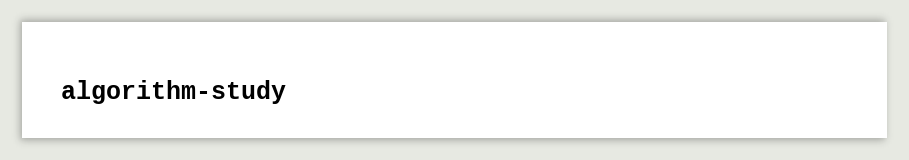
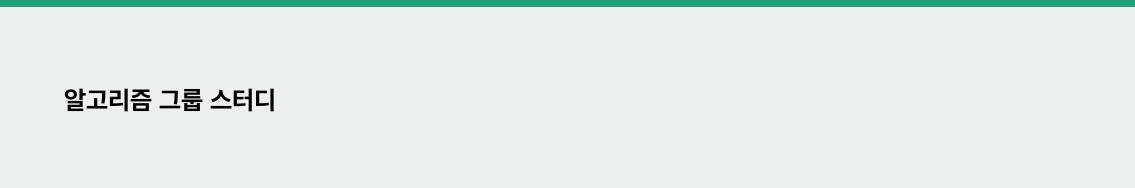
[61,80,286,104] algorithm-study -> [64,88,276,112] 알고리즘 그룹 스터디

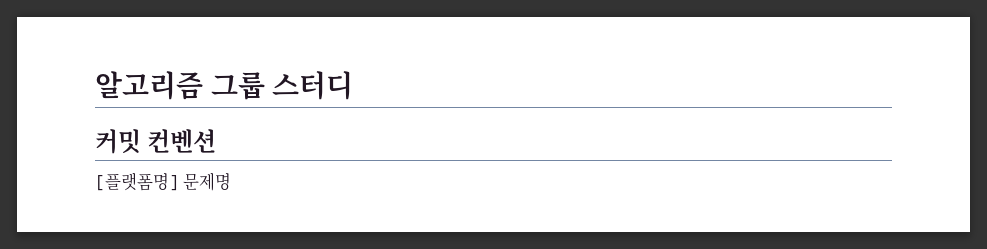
(276, 100) none -> [95,129,217,154] [95,172,232,191] // 커밋 컨벤션 // [플랫폼명] 문제명

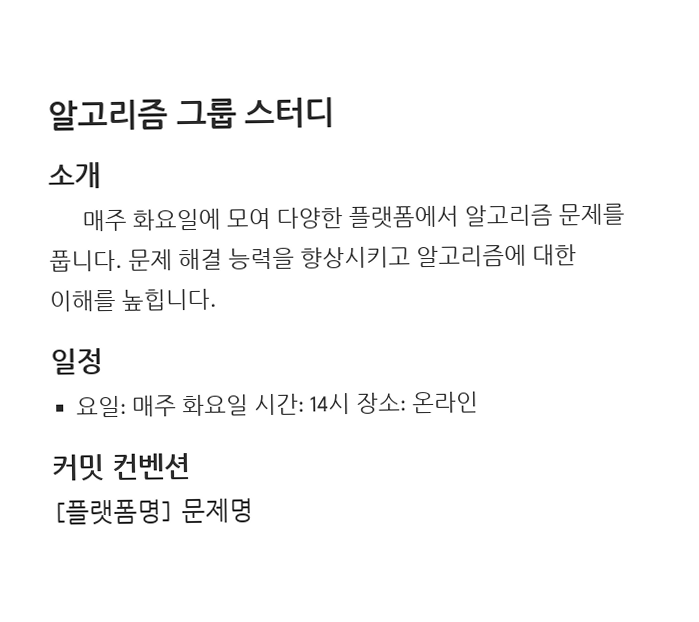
(354, 85) none -> [48,162,101,189] [81,203,625,232] [49,244,578,272] [49,288,218,312] [50,348,103,375] [75,391,480,418] // 소개 // 매주 화요일에 모여 다양한 플랫폼에서 알고리즘 문제를 풉니다. 문제 해결 능력을 향상시키고 알고리즘에 대한 이해를 높힙니다. // 일정 // 요일: 매주 화요일 시간: 14시 장소: 온라인

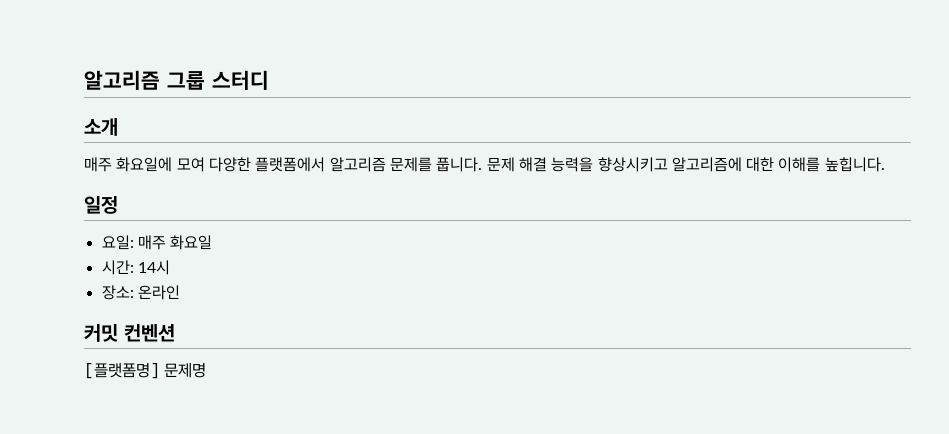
(249, 405) none -> (213, 242) //
(352, 403) none -> (170, 267) //

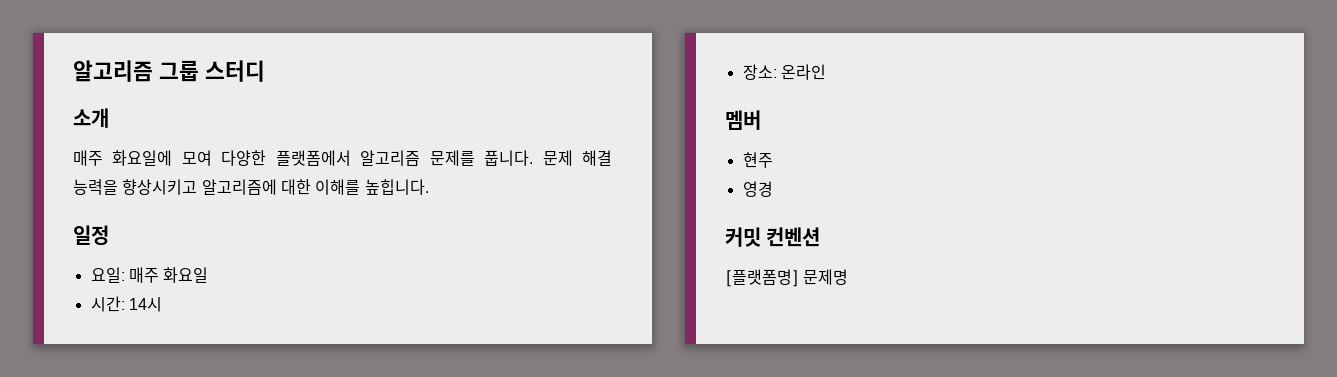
(180, 292) none -> [725,110,761,130] [742,152,773,168] [742,181,773,197] // 멤버 // 현주 // 영경

